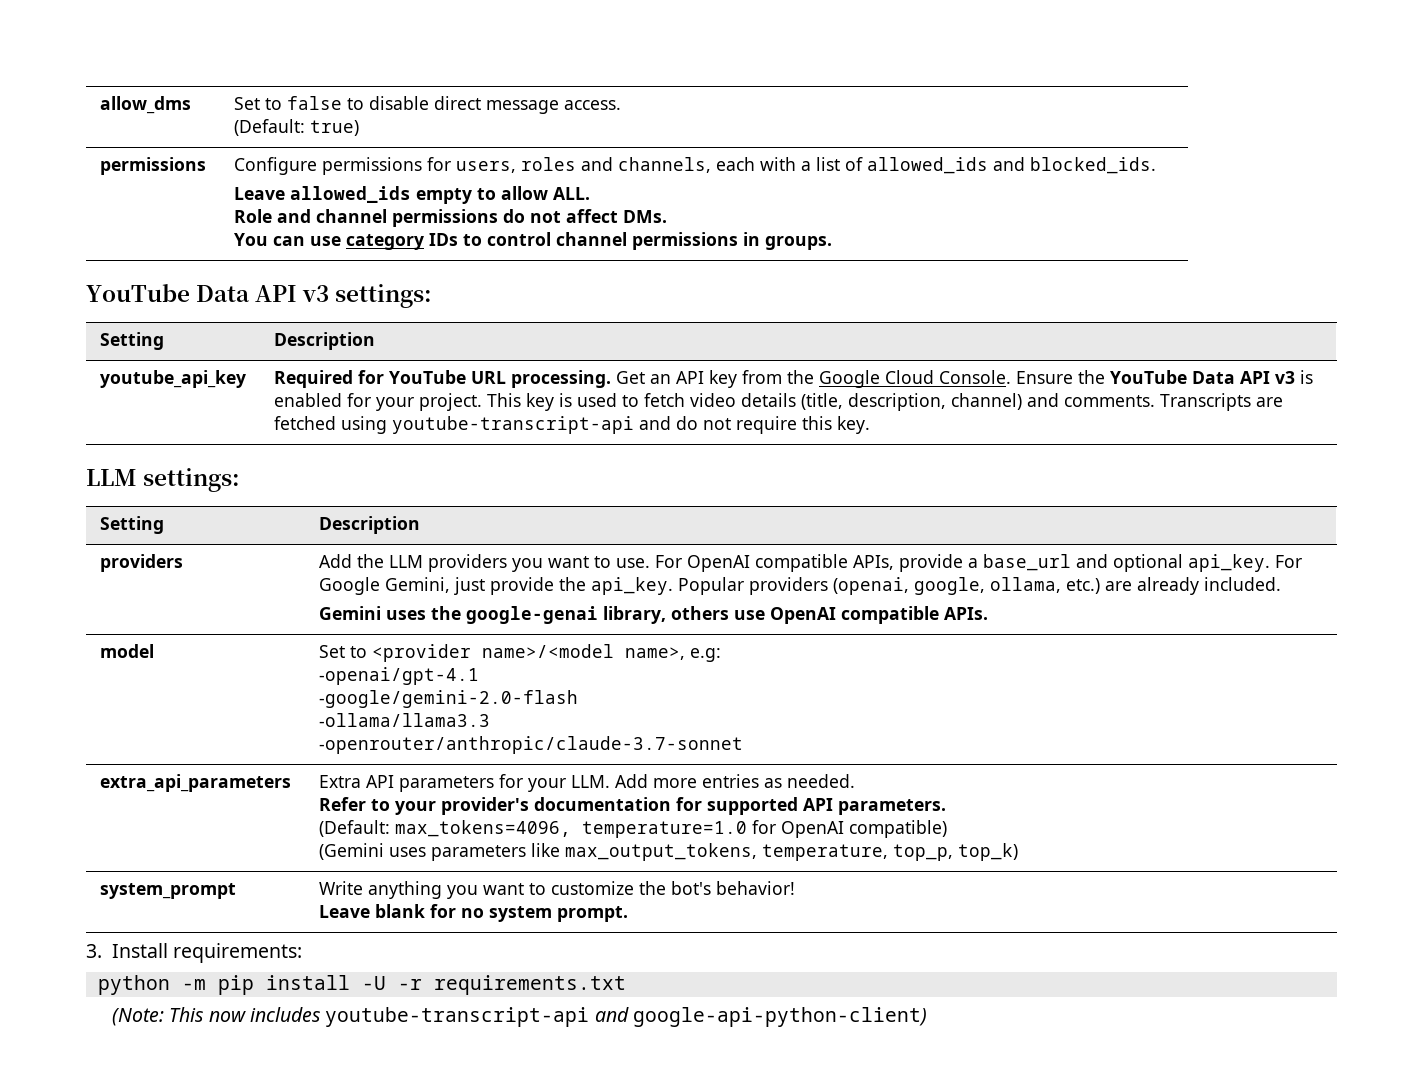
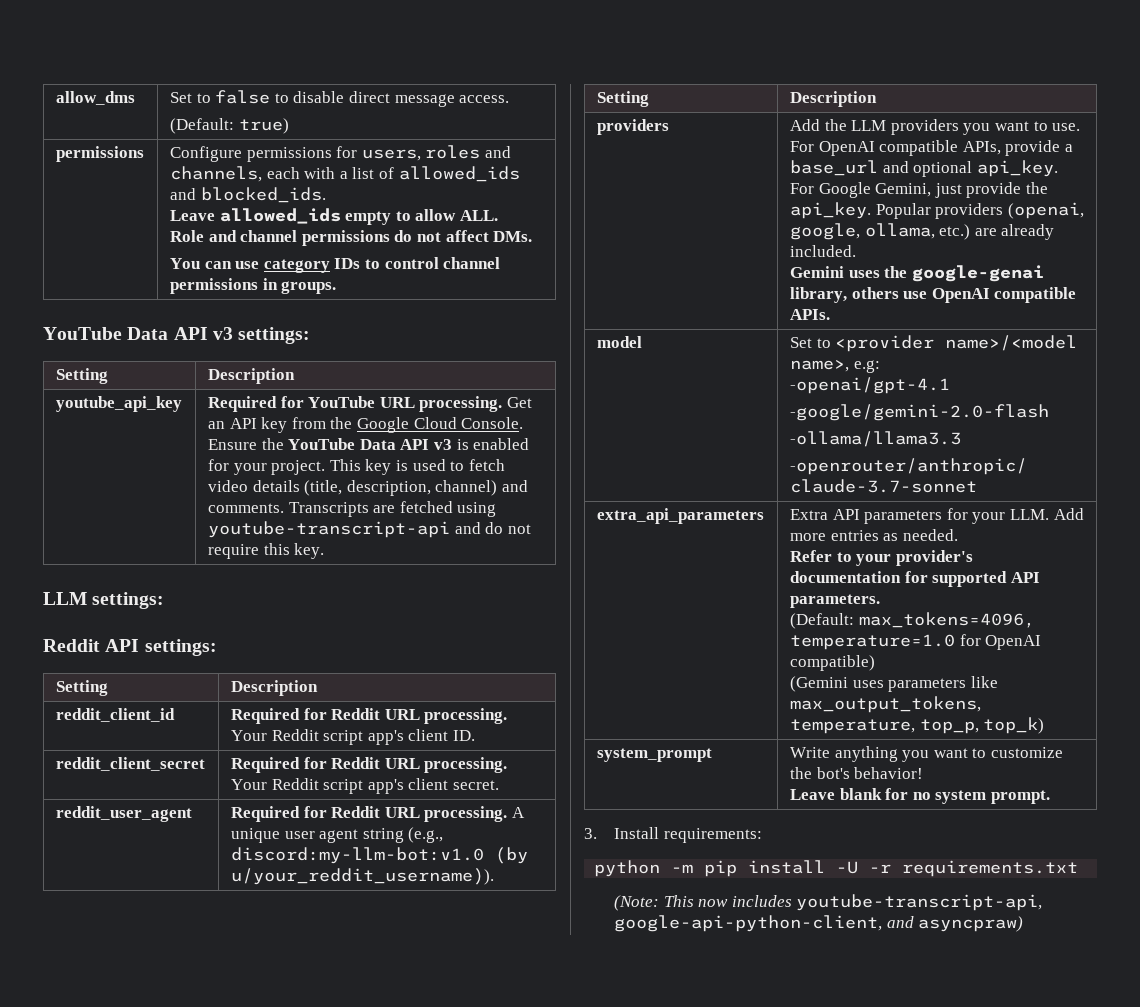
(241, 480) none -> [43,639,217,656] [55,680,108,696] [230,680,318,696] [55,708,175,722] [230,708,508,724] [230,729,475,745] [55,757,205,771] [230,757,508,773] [230,778,499,794] [55,806,192,822] [230,806,525,822] [230,827,444,843] [230,847,528,864] [230,868,494,885] // Reddit API settings: // Setting | Description // reddit_client_id | Required for Reddit URL processing. Your Reddit script app's client ID. // reddit_client_secret | Required for Reddit URL processing. Your Reddit script app's client secret. // reddit_user_agent | Required for Reddit URL processing. A unique user agent string (e.g., discord:my-llm-bot:v1.0 (by u/your_reddit_username)).
[325,1007,927,1027] youtube-transcript-api and google-api-python-client) -> [796,894,1043,911] [613,915,1024,932] youtube-transcript-api, google-api-python-client, and asyncpraw)

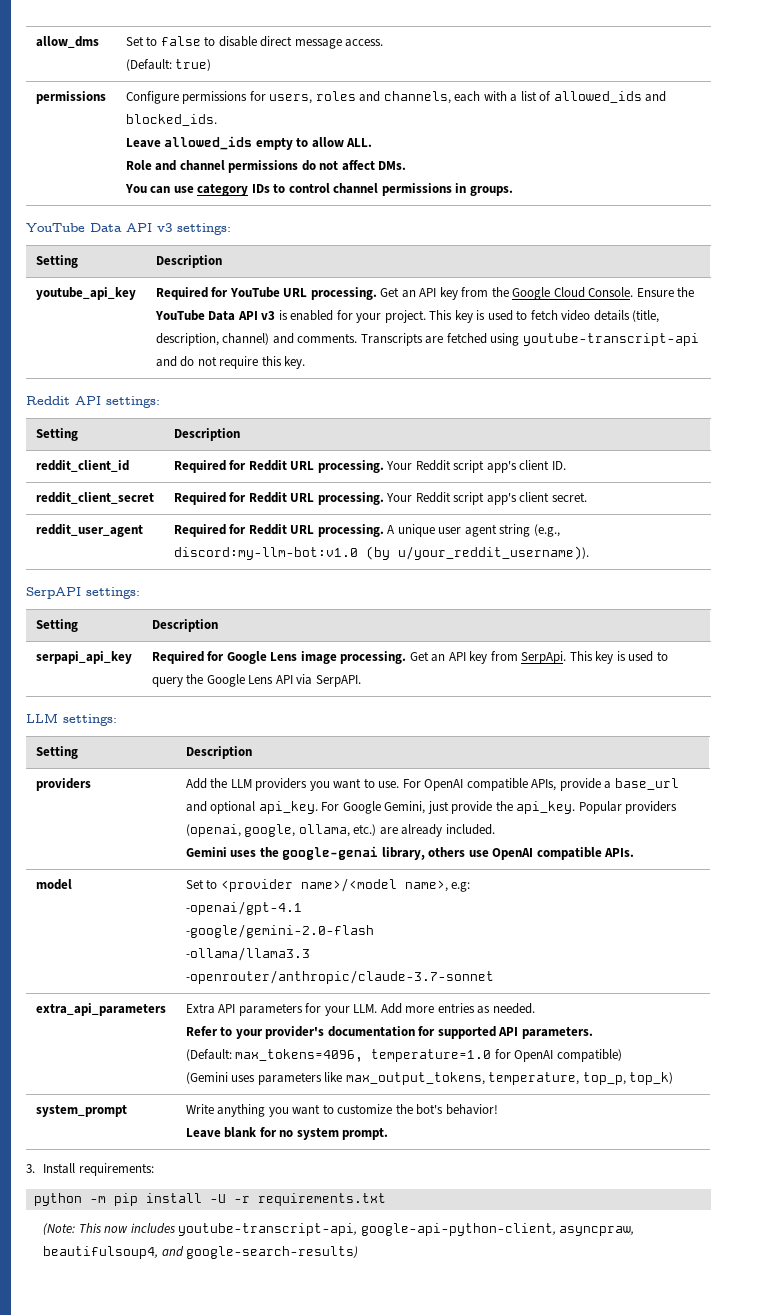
[43,592,165,609] // LLM settings: -> (306, 362) none
(494, 876) none -> [26,587,140,599] [35,619,78,632] [151,619,218,632] [35,651,132,664] [151,651,668,664] [151,674,361,687] [26,713,117,726] // SerpAPI settings: // Setting | Description // serpapi_api_key | Required for Google Lens image processing. Get an API key from SerpApi. This key is used to query the Google Lens API via SerpAPI. // LLM settings:
[886,916,1024,932] and asyncpraw) -> [559,1226,635,1236] [43,1246,359,1259] asyncpraw, beautifulsoup4, and google-search-results)

